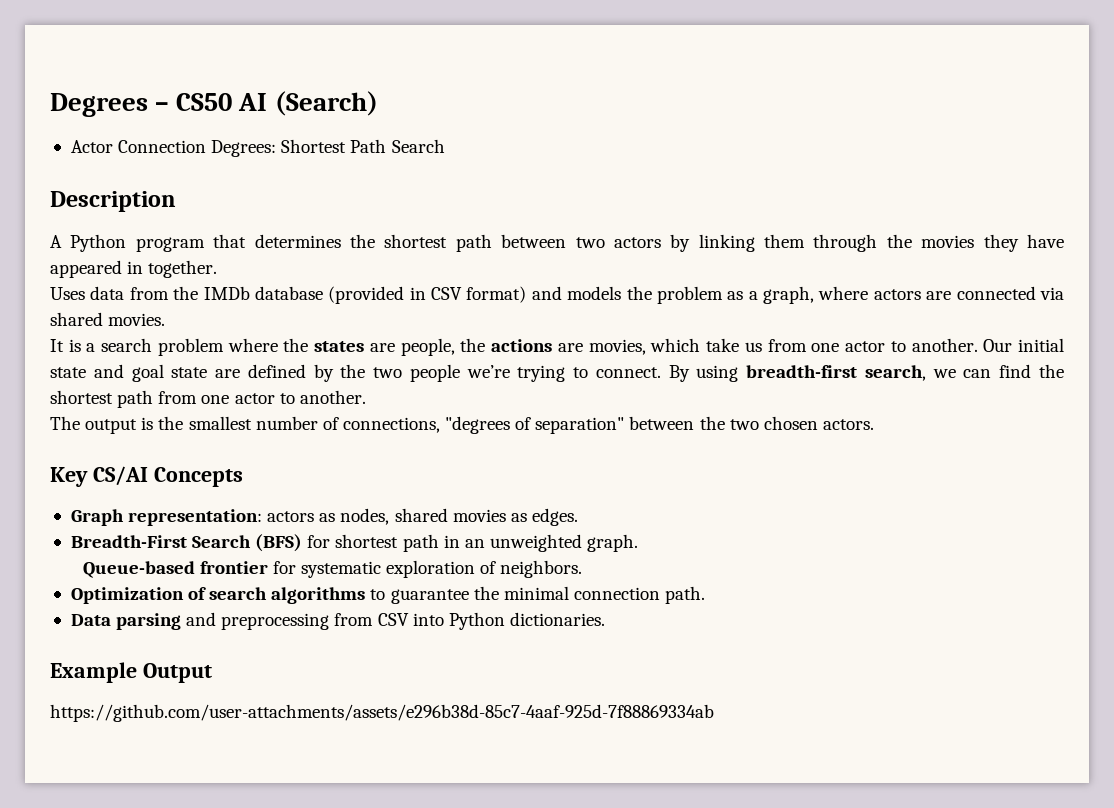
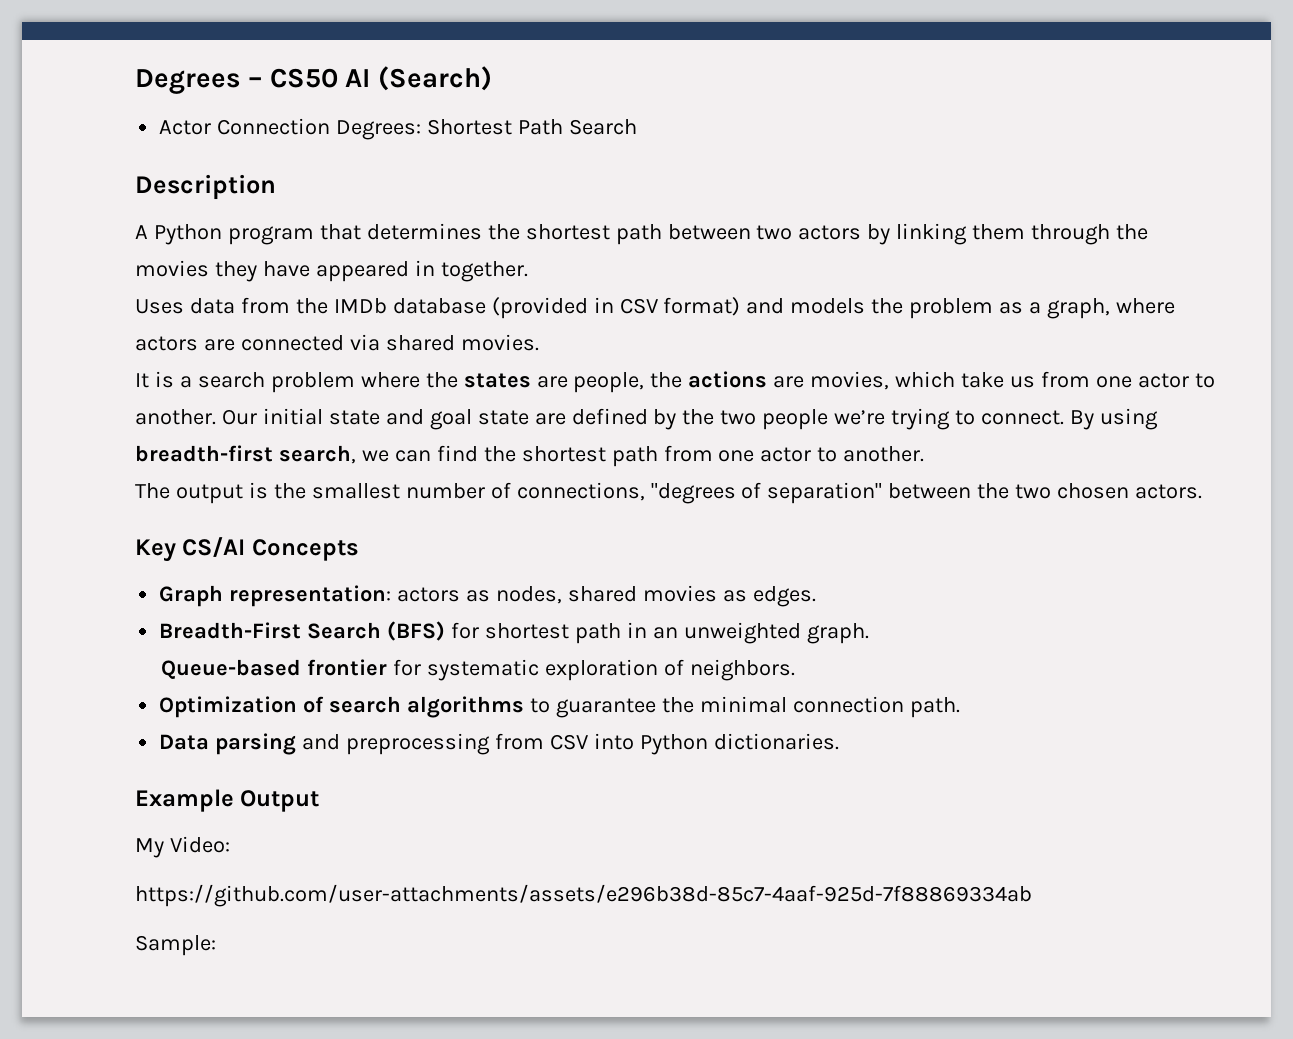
(212, 673) none -> [135,836,230,858] // My Video:
(714, 713) none -> [135,935,216,956] // Sample:

